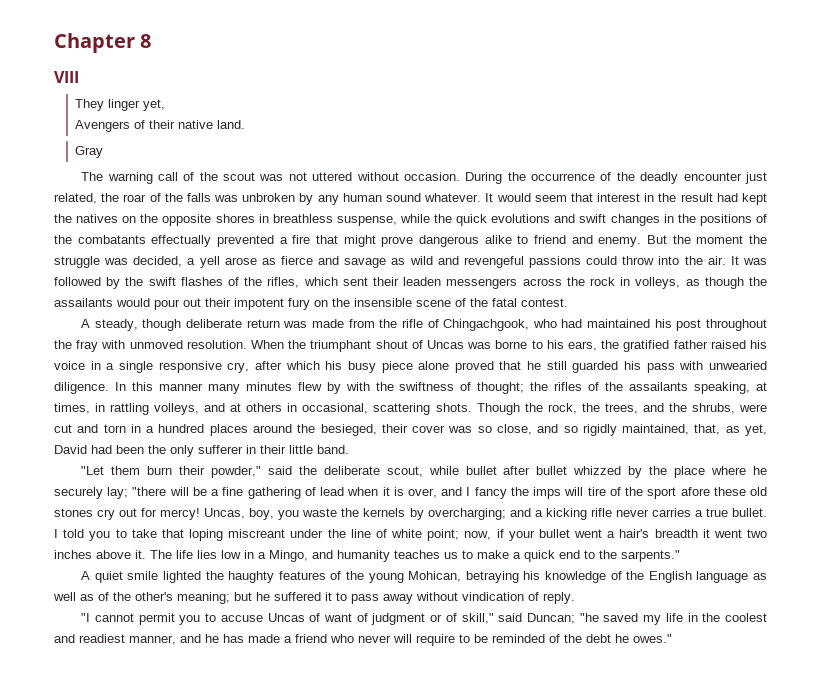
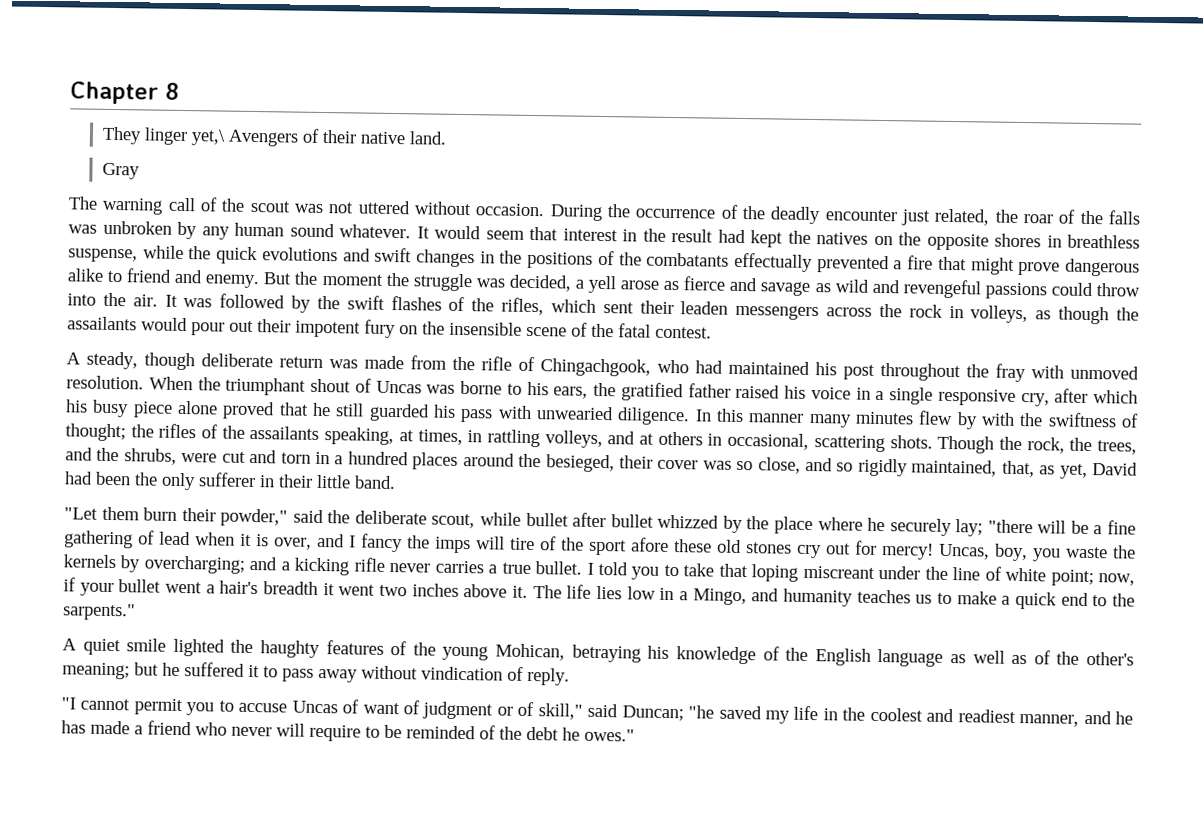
[54,71,79,83] // VIII -> (179, 91) none
[143,99,166,111] yet, // -> [191,129,227,146] yet,\

